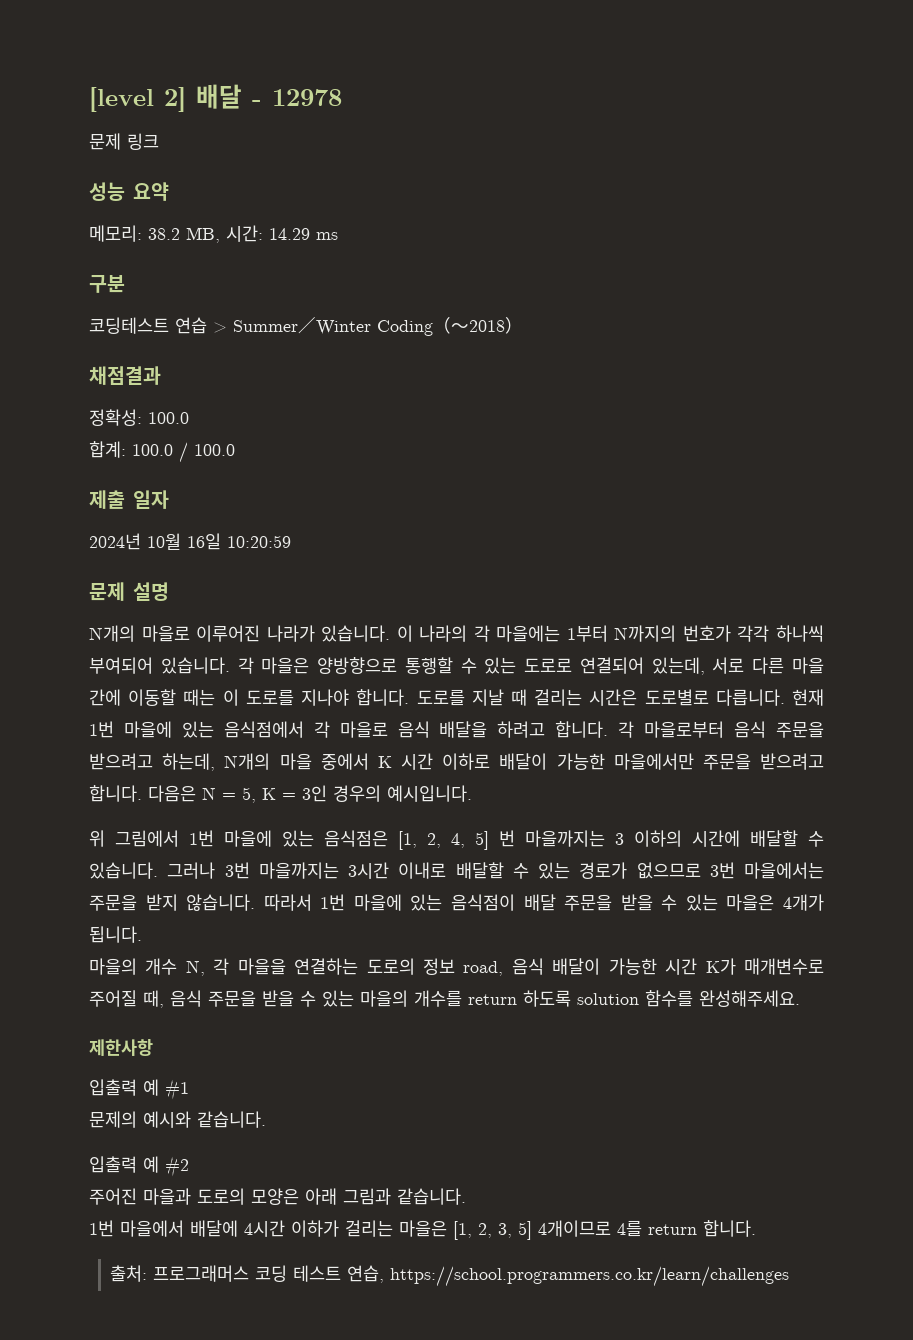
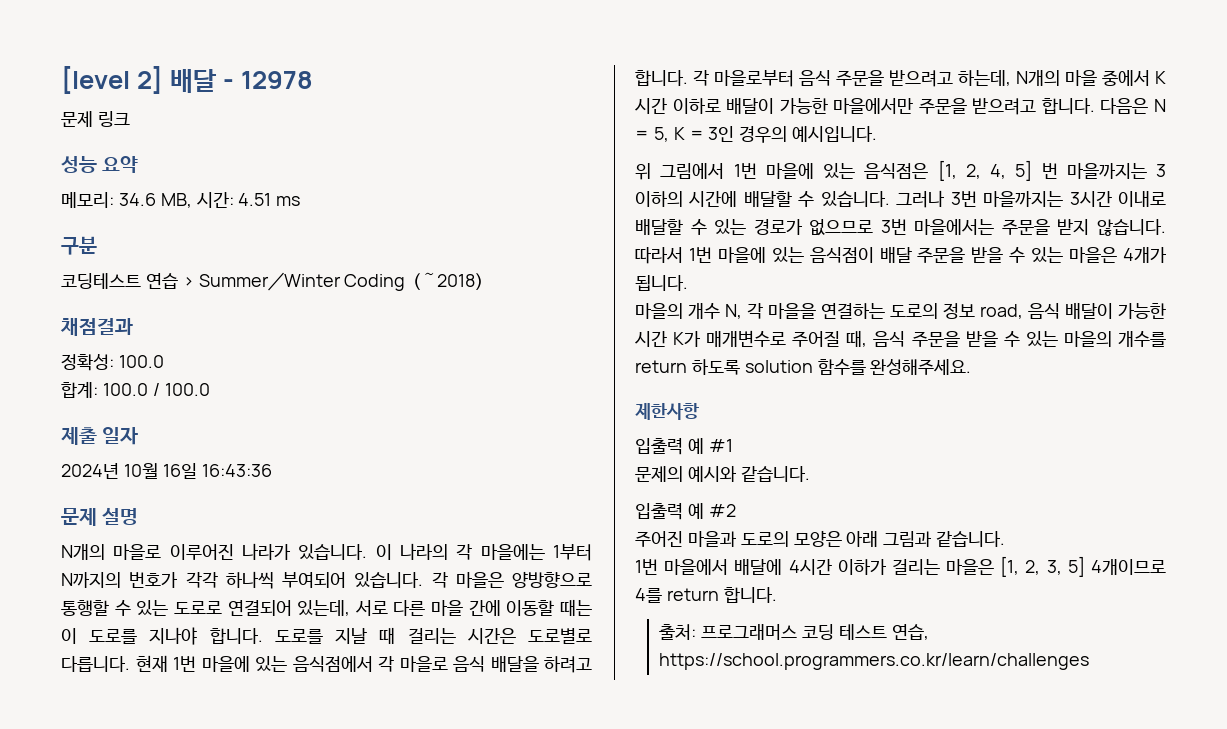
[148,228,180,240] 38.2 -> [118,193,156,206] 34.6
[269,228,310,240] 14.29 -> [238,193,272,206] 4.51
[227,535,291,548] 10:20:59 -> [201,464,272,477] 16:43:36

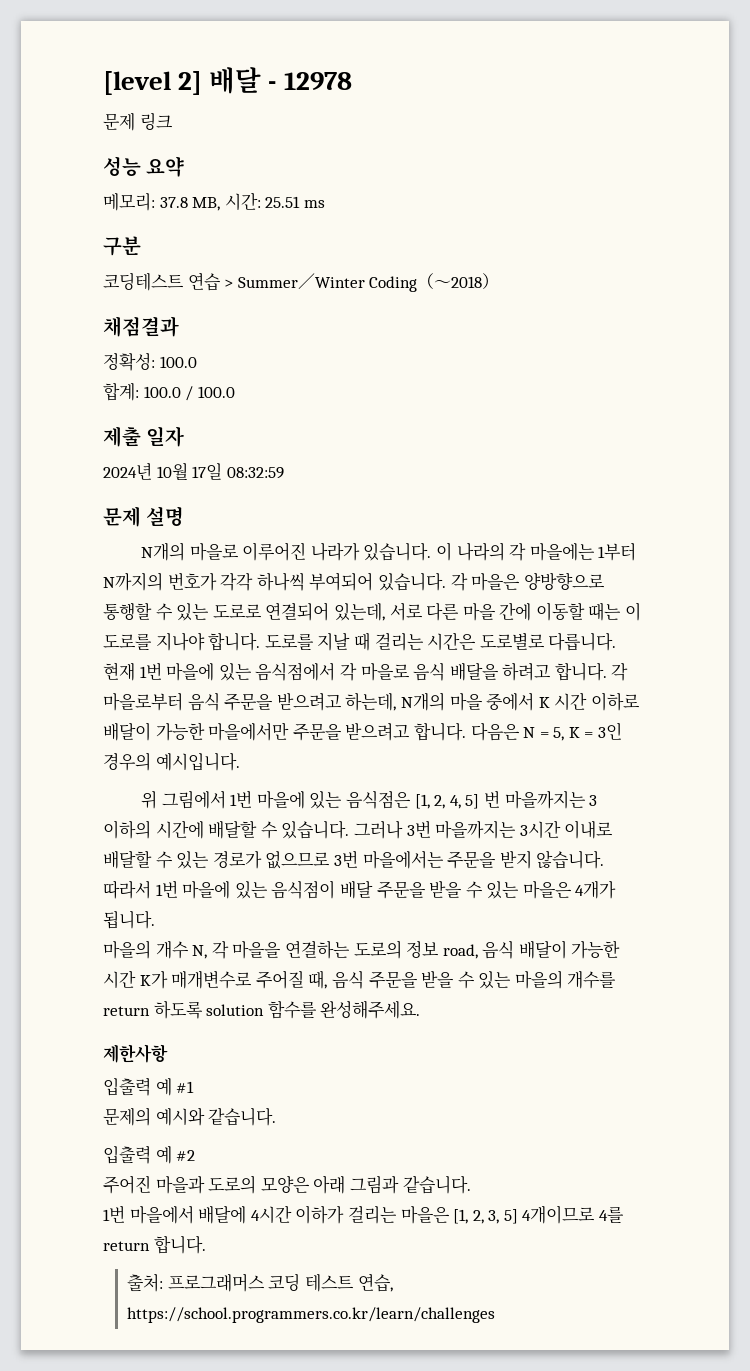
[118,193,156,206] 34.6 -> [159,197,188,208] 37.8
[238,193,272,206] 4.51 -> [265,196,301,208] 25.51
[162,463,272,479] 16일 16:43:36 -> [192,463,284,480] 17일 08:32:59

